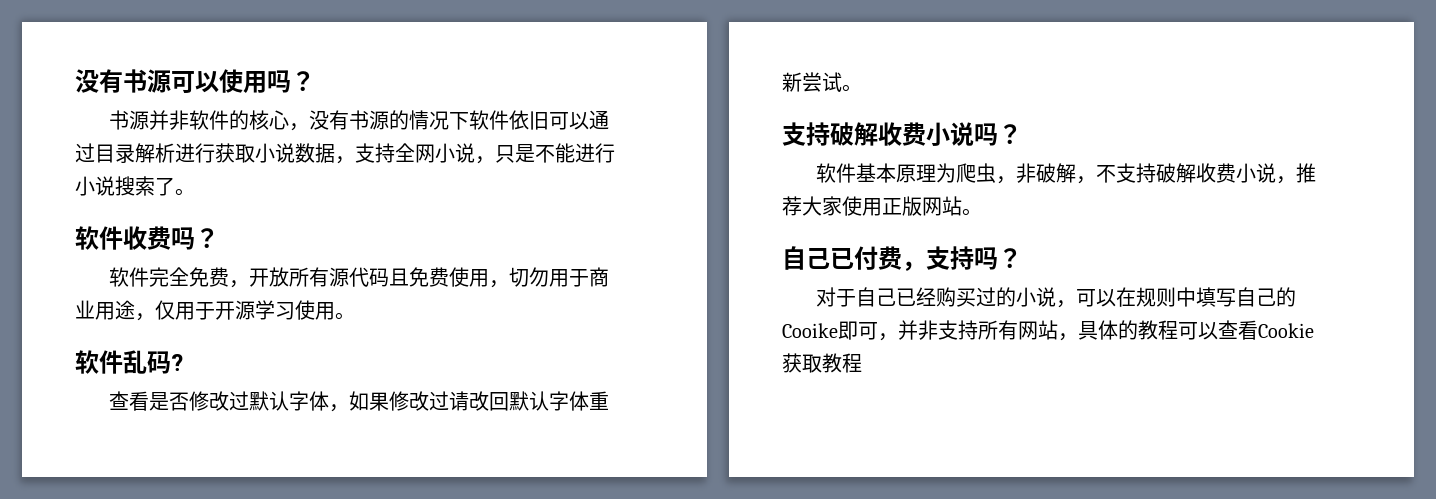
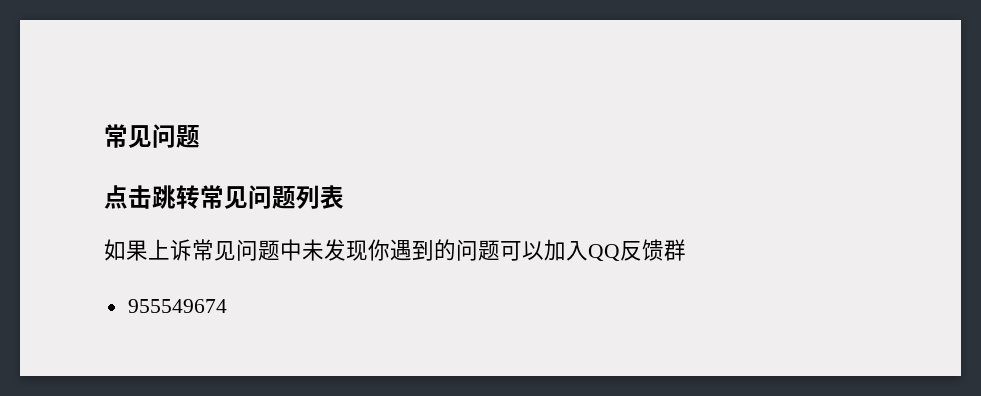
[75,69,315,93] [108,110,609,131] [75,143,615,164] [75,176,195,196] [75,226,219,250] [108,267,609,288] [75,300,355,321] [75,350,183,374] [108,391,609,412] [782,72,862,92] [782,122,1022,146] [815,163,1316,184] [782,196,982,216] [782,246,1022,271] [815,287,1296,308] [782,320,1314,341] [782,353,862,373] 没有书源可以使用吗？ // 书源并非软件的核心，没有书源的情况下软件依旧可以通过目录解析进行获取小说数据，支持全网小说，只是不能进行小说搜索了。 // 软件收费吗？ // 软件完全免费，开放所有源代码且免费使用，切勿用于商业用途，仅用于开源学习使用。 // 软件乱码? // 查看是否修改过默认字体，如果修改过请改回默认字体重新尝试。 // 支持破解收费小说吗？ // 软件基本原理为爬虫，非破解，不支持破解收费小说，推荐大家使用正版网站。 // 自己已付费，支持吗？ // 对于自己已经购买过的小说，可以在规则中填写自己的Cooike即可，并非支持所有网站，具体的教程可以查看Cookie获取教程 -> [104,124,200,148] [104,185,344,209] [104,239,686,261] [127,299,227,313] 常见问题 // 点击跳转常见问题列表 // 如果上诉常见问题中未发现你遇到的问题可以加入QQ反馈群 // 955549674

